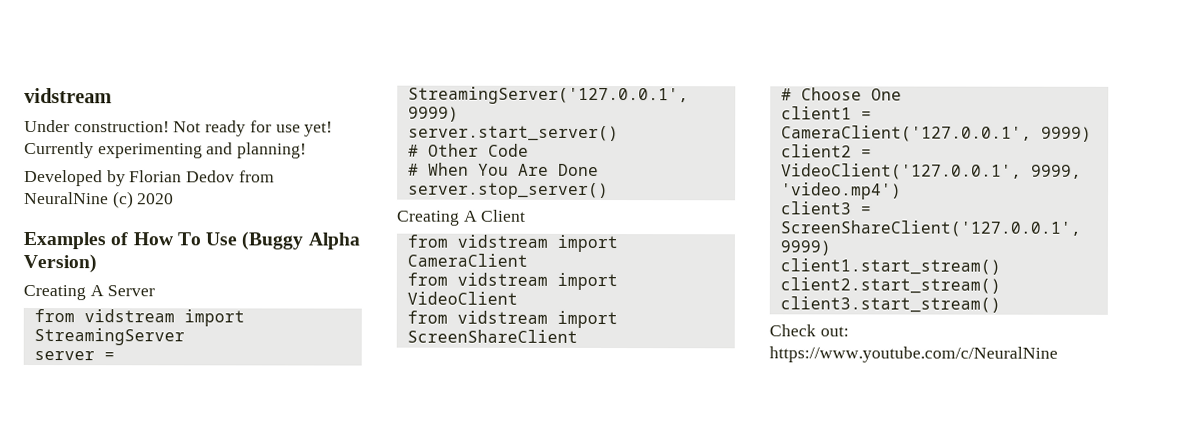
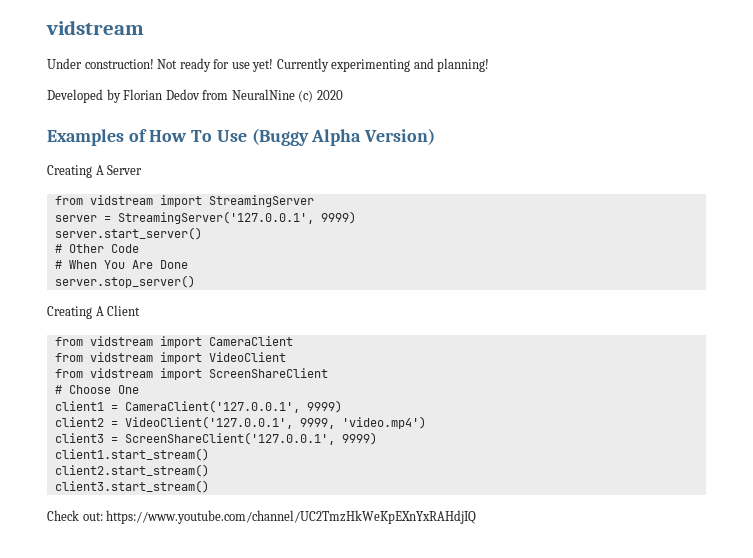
[769,346,1058,363] https://www.youtube.com/c/NeuralNine -> [106,510,477,524] https://www.youtube.com/channel/UC2TmzHkWeKpEXnYxRAHdjIQ

